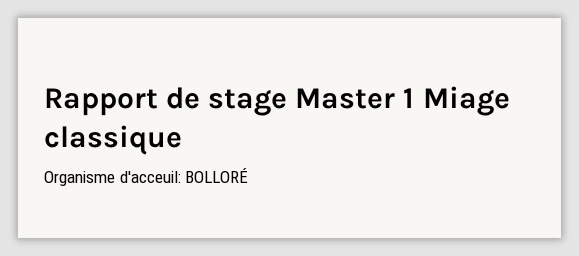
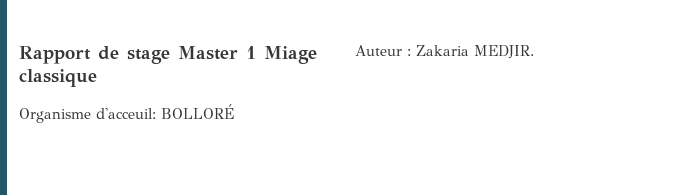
(249, 175) none -> [355,45,534,59] // Auteur : Zakaria MEDJIR.

